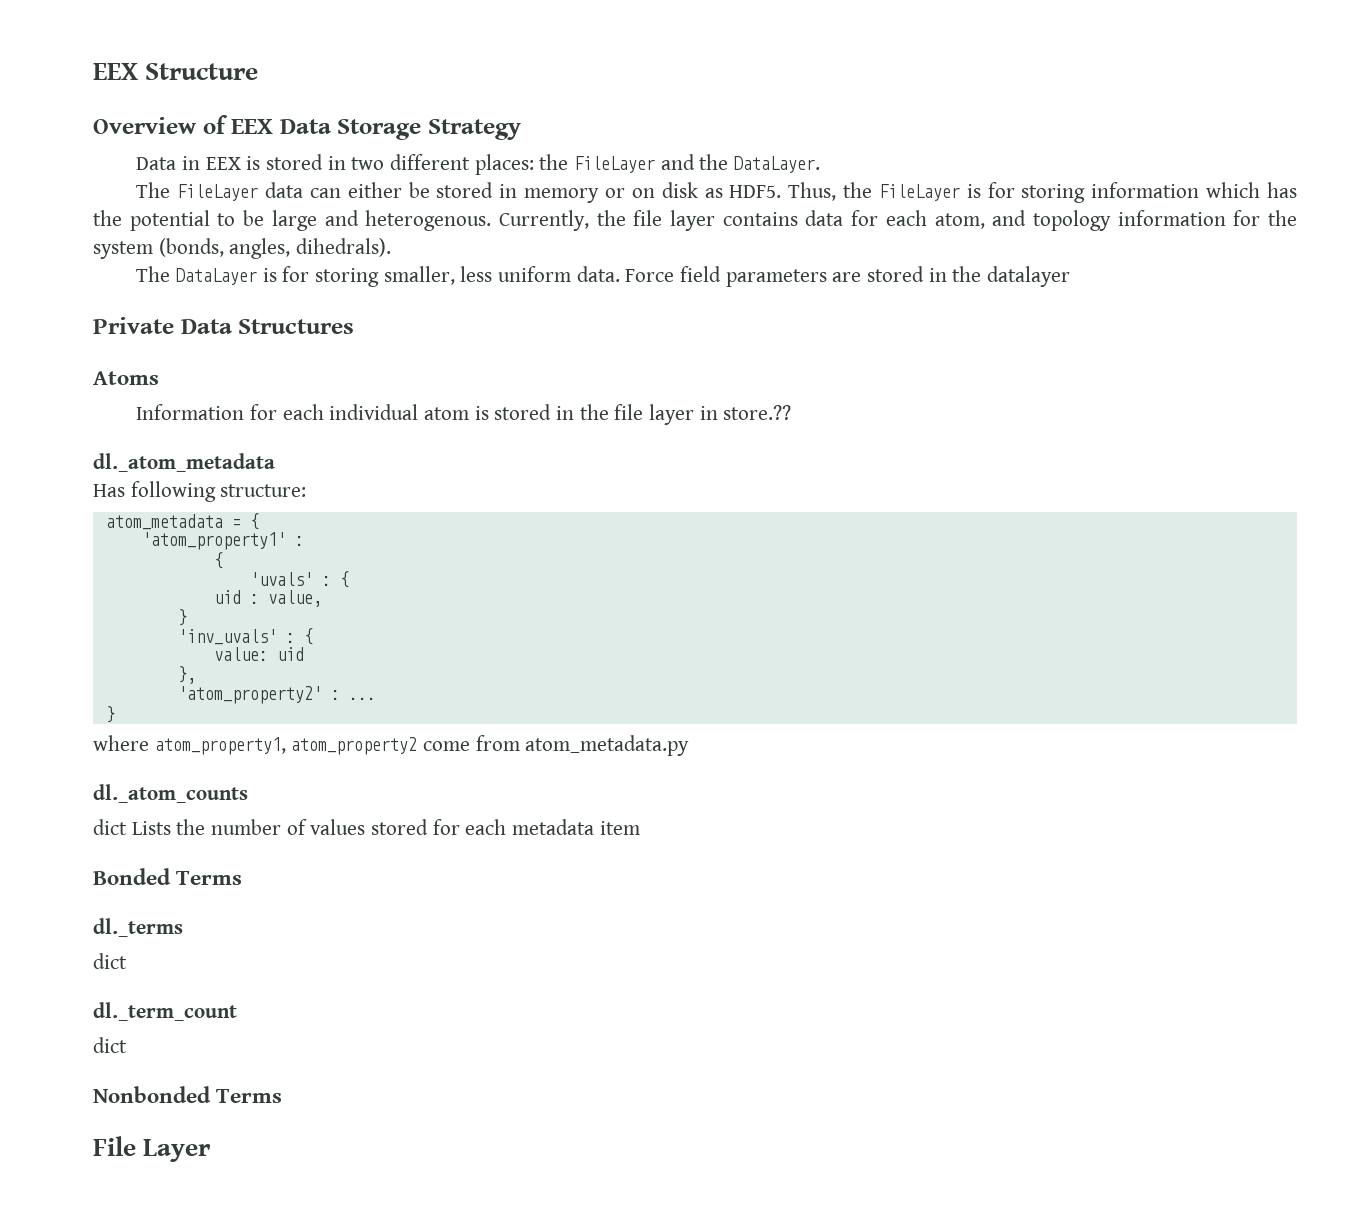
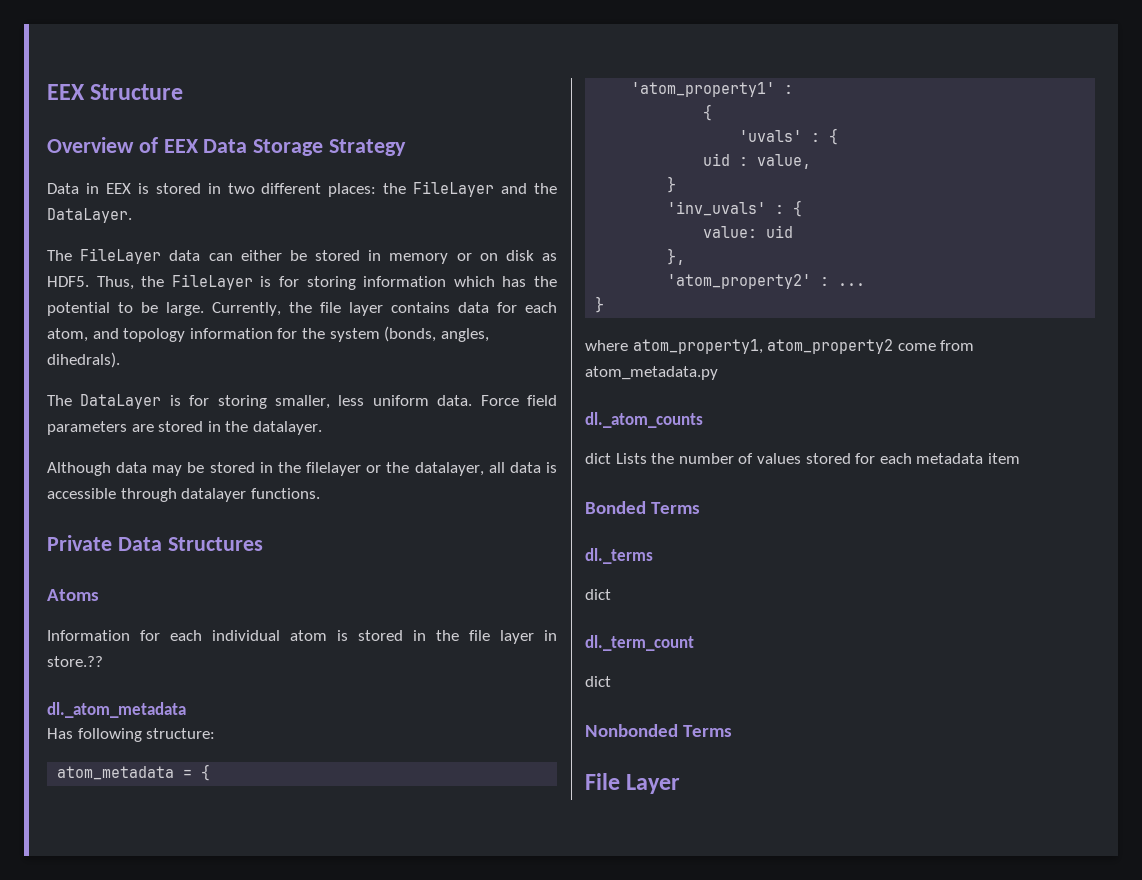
[271,210,492,231] large and heterogenous. -> [166,302,204,316] large.
(982, 274) none -> [252,421,322,435] [47,462,557,476] [47,488,177,502] datalayer. // Although data may be stored in the filelayer or the datalayer, all data is accessible through
(1071, 276) none -> [250,488,320,499] functions.

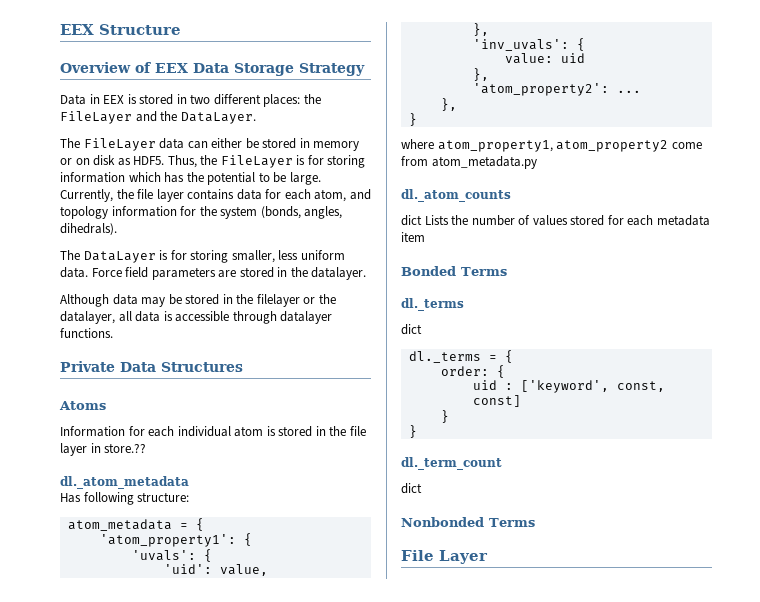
[631,82,794,97] [703,104,713,121] [739,128,839,145] [703,153,749,166] 'atom_property1' : // { // 'uvals' : { // uid : -> [99,533,252,547] [131,549,212,562] [163,564,212,574] 'atom_property1': { // 'uvals': { // 'uid':
[667,176,677,193] [667,201,785,216] } // 'inv_uvals' : -> [472,23,489,36] [472,39,569,51] }, // 'inv_uvals':
[667,274,830,289] 'atom_property2' : -> [472,83,609,96] 'atom_property2':
(866, 284) none -> [440,98,457,111] // },
(611, 594) none -> [408,350,513,363] [440,365,505,378] [472,380,665,393] [472,395,521,407] [440,410,449,423] [408,425,417,438] // dl._terms = { // order: { // uid : ['keyword', const, const] // } // }

